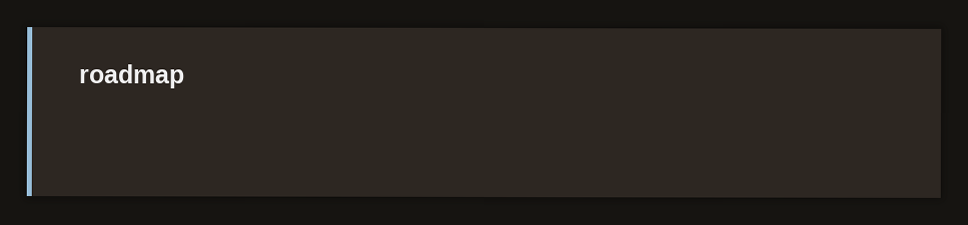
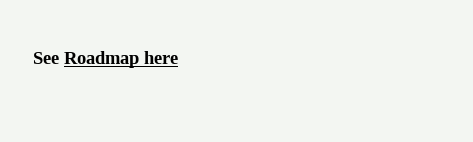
[79,64,185,89] roadmap -> [33,51,178,68] See Roadmap here

